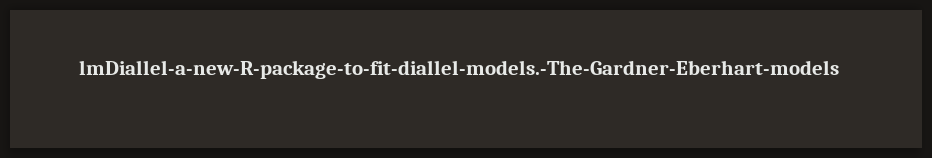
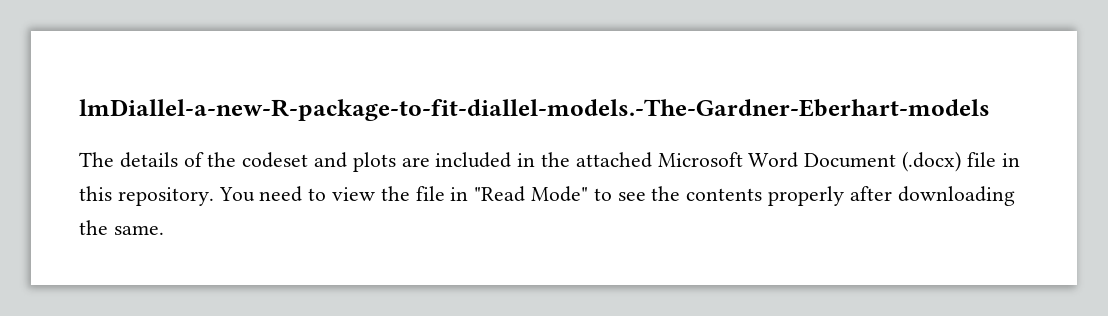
(839, 69) none -> [79,151,1020,172] [79,186,1015,206] [79,220,164,235] // The details of the codeset and plots are included in the attached Microsoft Word Document (.docx) file in this repository. You need to view the file in "Read Mode" to see the contents properly after downloading the same.

